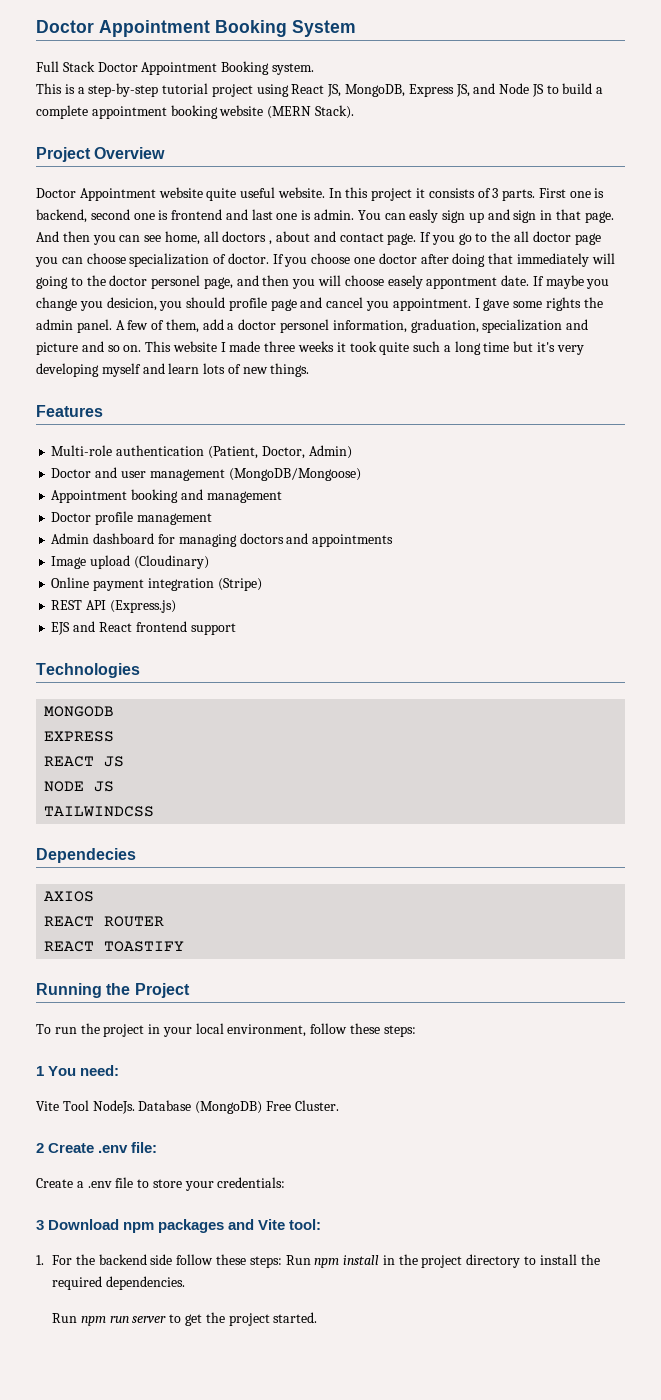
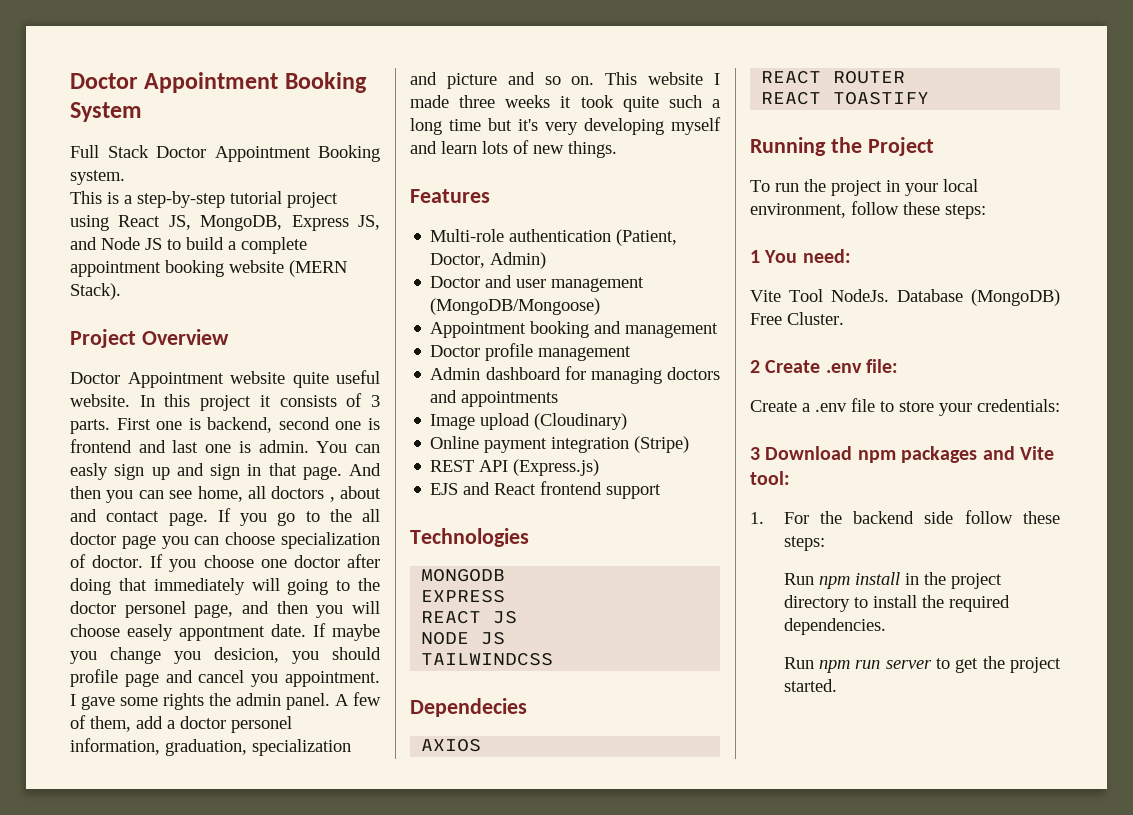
(282, 1262) none -> (825, 543) //

